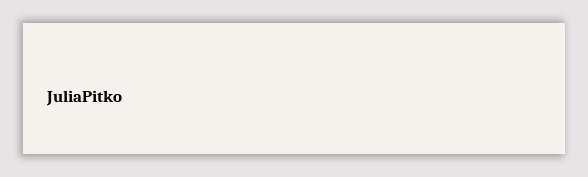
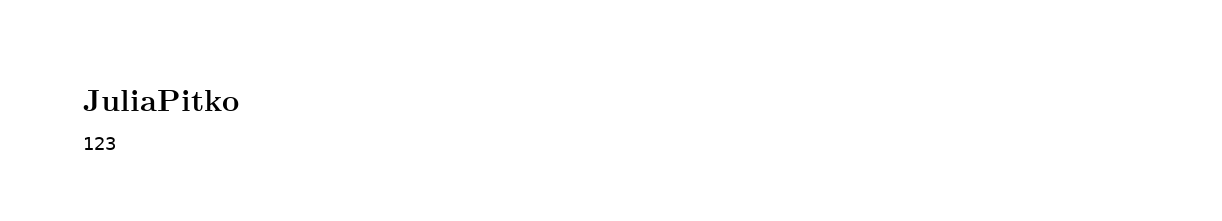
(122, 98) none -> [83,137,116,150] // 123

